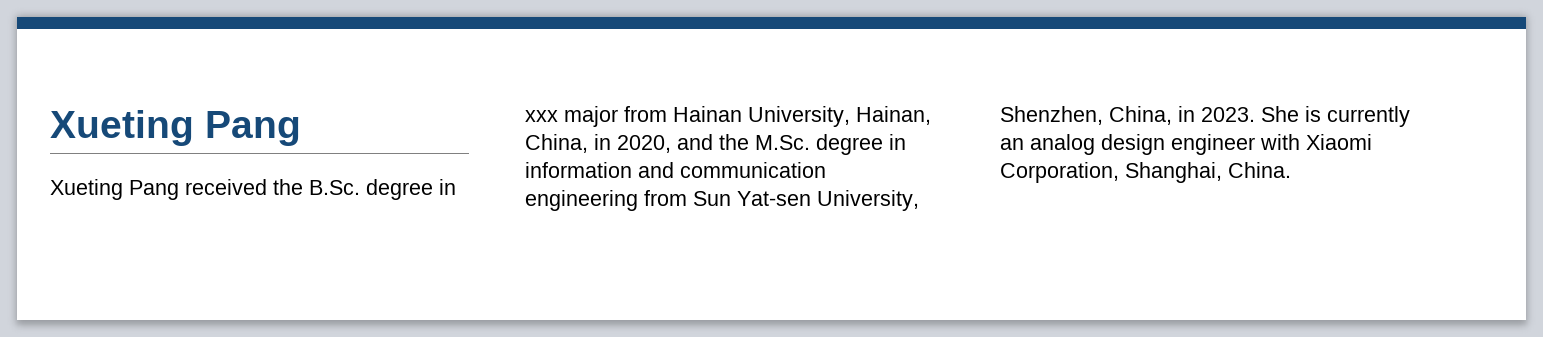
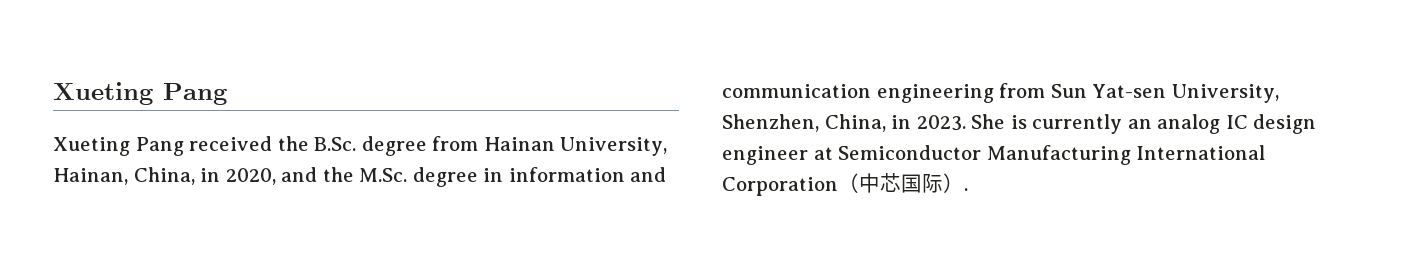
[439,179,456,195] [525,106,618,127] in xxx major -> (427, 146) none
(1095, 144) none -> [1225,115,1248,129] IC
[1260,134,1372,150] [1000,162,1291,183] with Xiaomi Corporation, Shanghai, China. -> [813,145,1266,165] [722,173,968,196] at Semiconductor Manufacturing International Corporation（中芯国际）.

